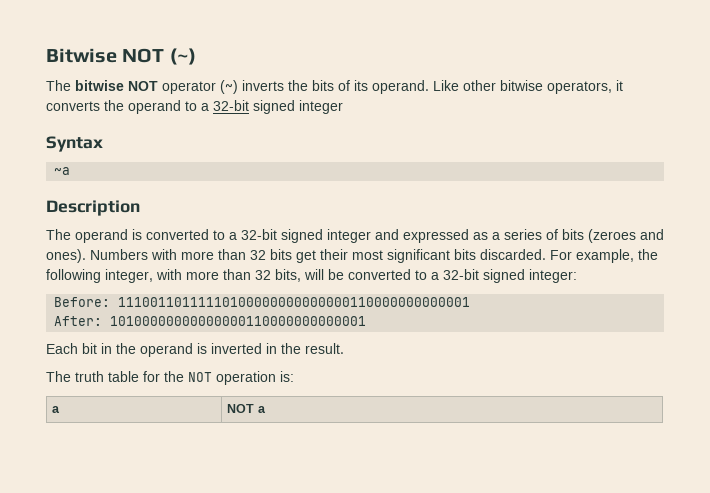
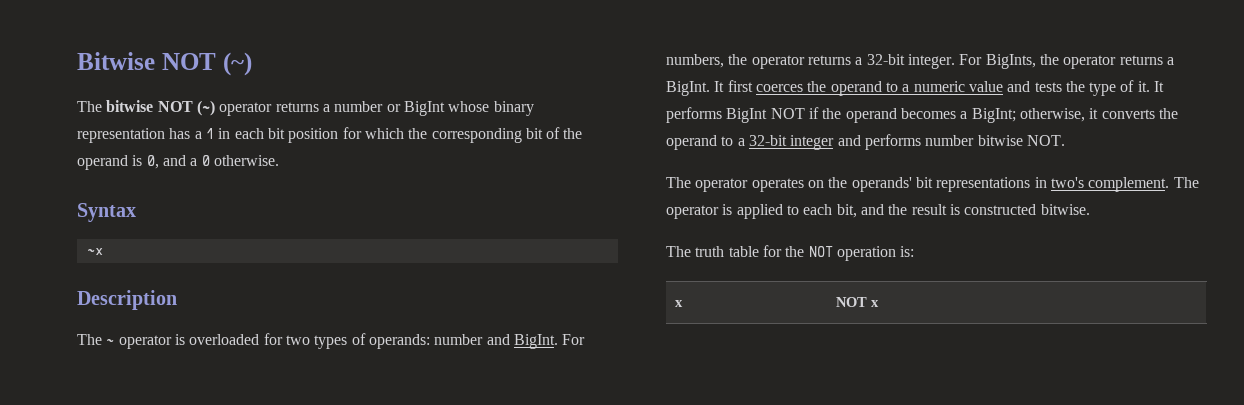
[162,80,612,94] operator (~) inverts the bits of its operand. Like other bitwise operators, -> [196,100,534,116] [77,127,583,143] [77,155,279,170] [77,203,136,222] [86,248,103,255] [77,290,177,310] [77,333,586,349] [666,54,1174,69] [666,80,1165,96] [666,107,1085,123] (~) operator returns a number or BigInt whose binary representation has a 1 in each bit position for which the corresponding bit of the operand is 0, and a 0 otherwise. // Syntax // ~x // Description // The ~ operator is overloaded for two types of operands: number and BigInt. For numbers, the operator returns a 32-bit integer. For BigInts, the operator returns a BigInt. It first coerces the operand to a numeric value and tests the type of it. It performs BigInt NOT if the operand becomes a BigInt; otherwise,
[253,100,343,114] [46,136,103,152] [54,167,71,175] [46,200,140,216] [46,229,664,243] [46,249,658,263] [46,269,577,283] [54,297,471,307] [54,316,367,326] [46,343,344,357] signed integer // Syntax // ~a // Description // The operand is converted to a 32-bit signed integer and expressed as a series of bits (zeroes and ones). Numbers with more than 32 bits get their most significant bits discarded. For example, the following integer, with more than 32 bits, will be converted to a 32-bit signed integer: // Before: 11100110111110100000000000000110000000000001 // After: 10100000000000000110000000000001 // Each bit in the operand is inverted in the result. -> [790,134,1065,150] [666,177,1199,192] [666,204,1090,219] integer and performs number bitwise NOT. // The operator operates on the operands' bit representations in two's complement. The operator is applied to each bit, and the result is constructed bitwise.
[52,406,61,413] [227,404,266,413] a | NOT a -> [675,300,684,307] [836,297,880,307] x | NOT x

